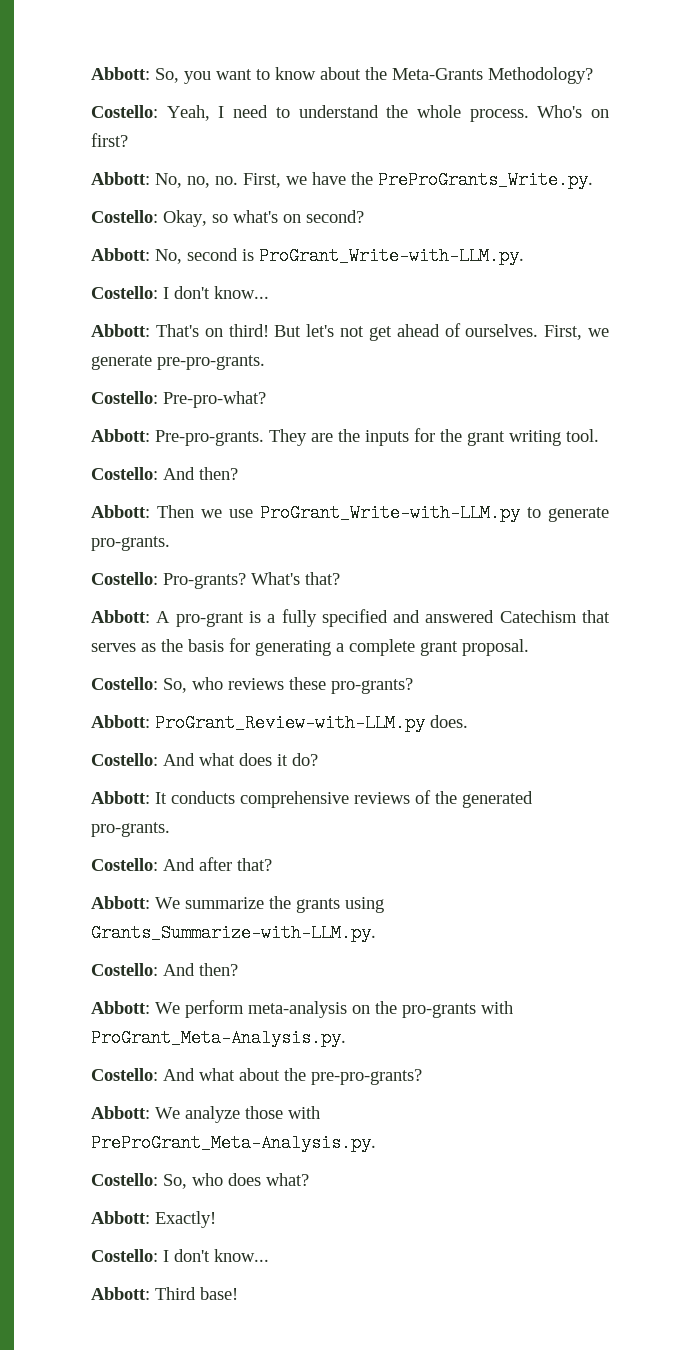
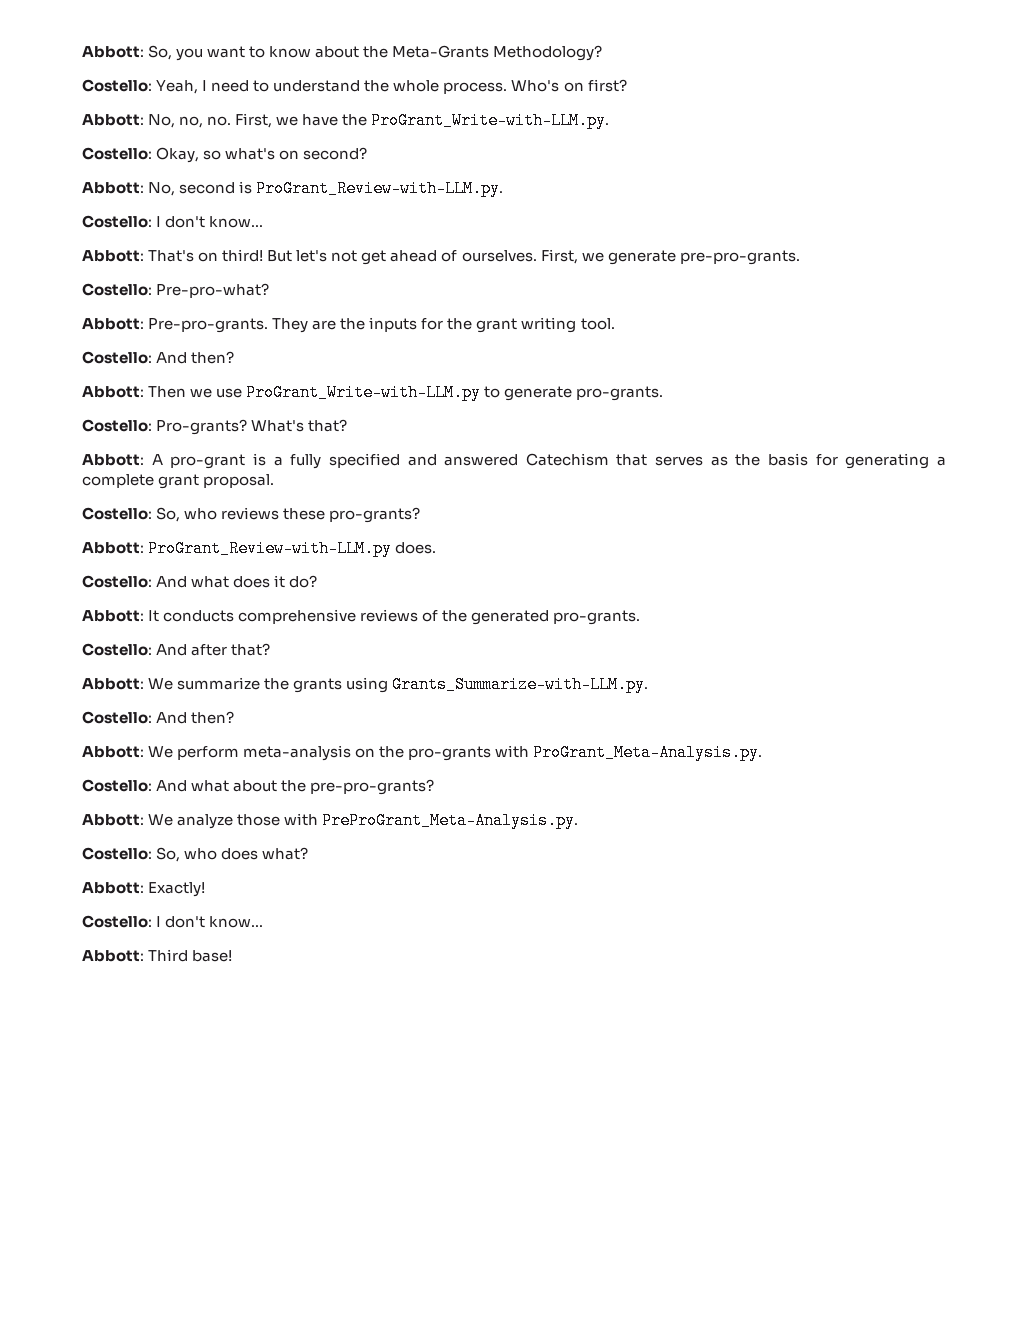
[378,171,593,189] PreProGrants_Write.py. -> [371,112,610,129] ProGrant_Write-with-LLM.py.
[259,247,524,265] ProGrant_Write-with-LLM.py. -> [256,180,504,197] ProGrant_Review-with-LLM.py.

